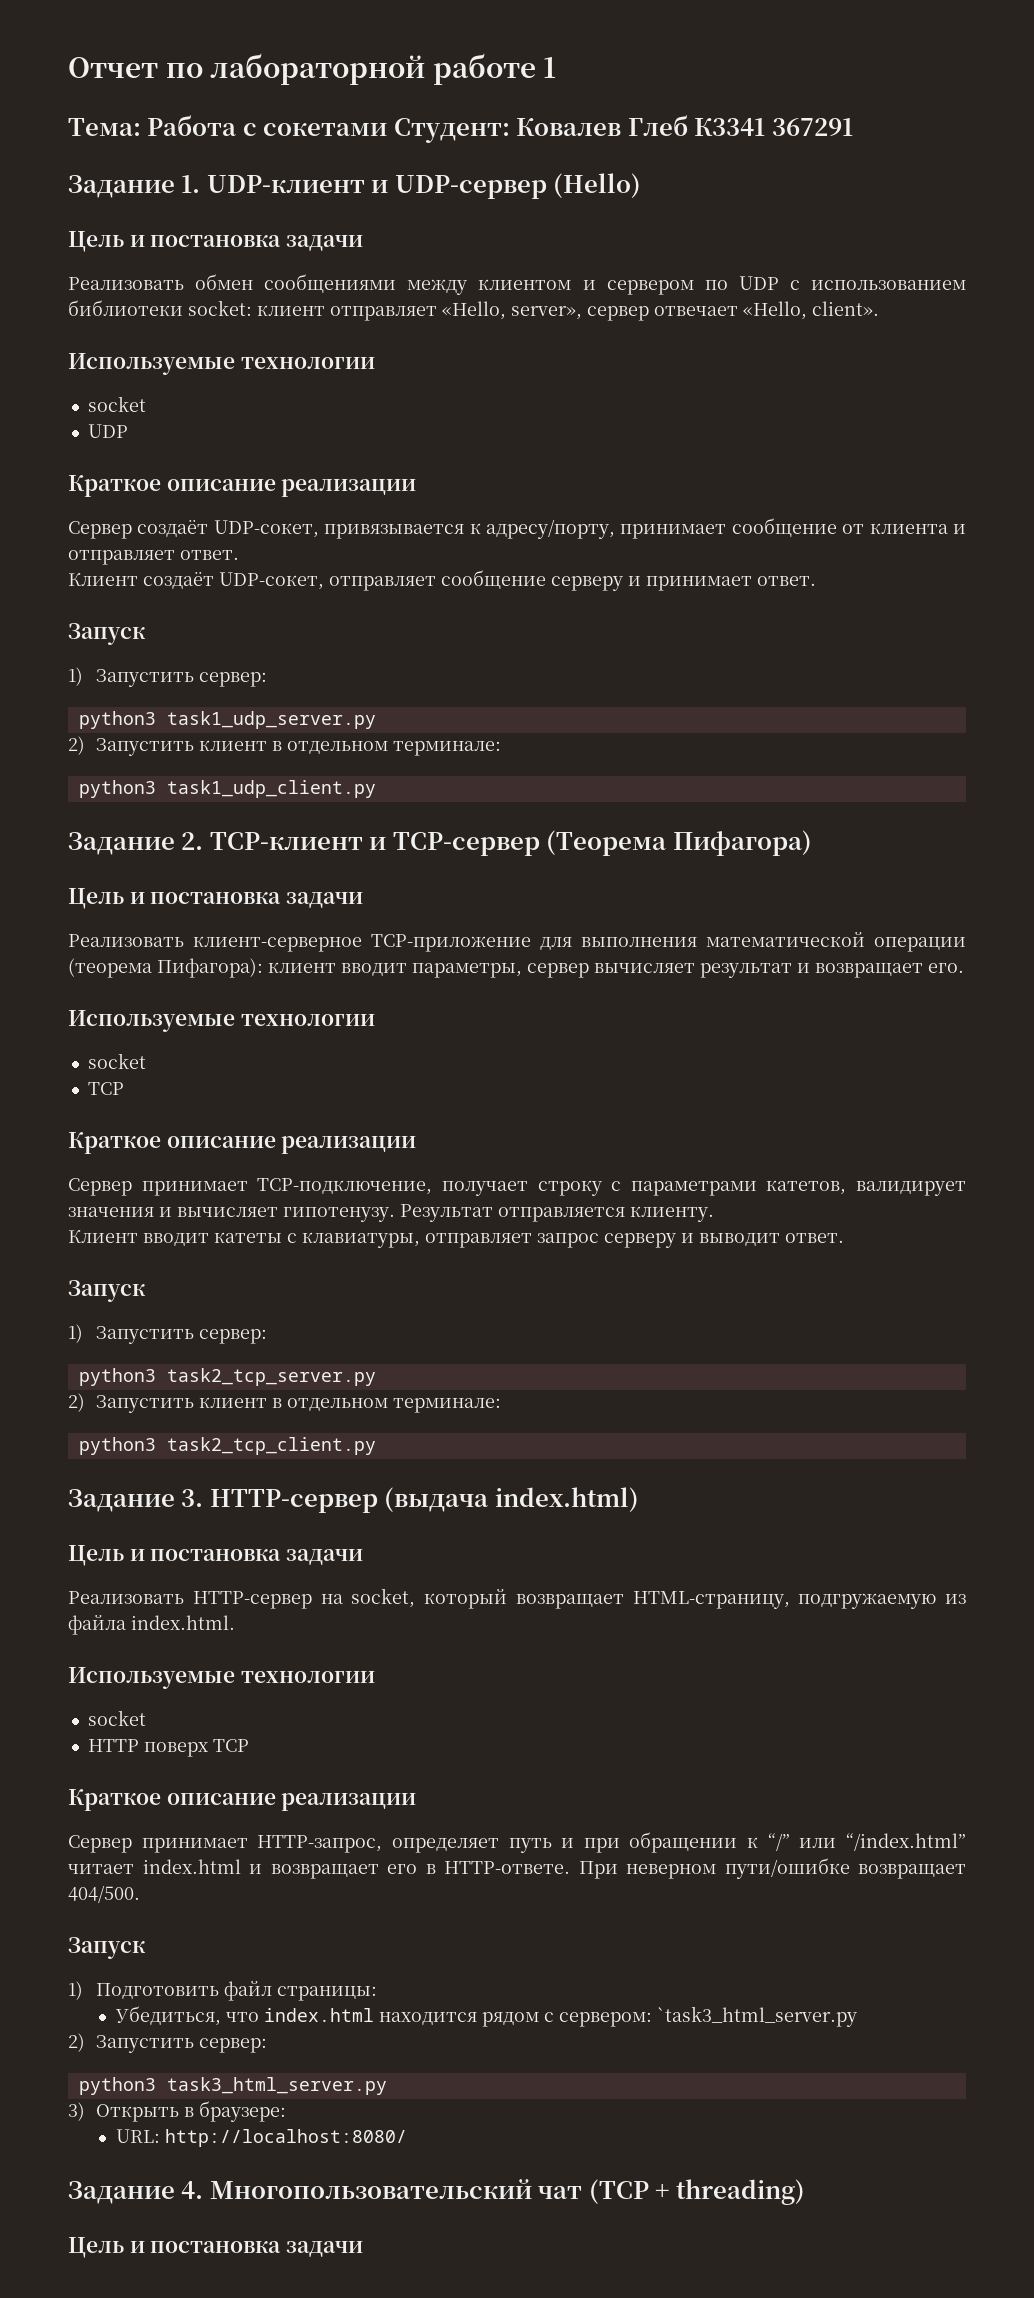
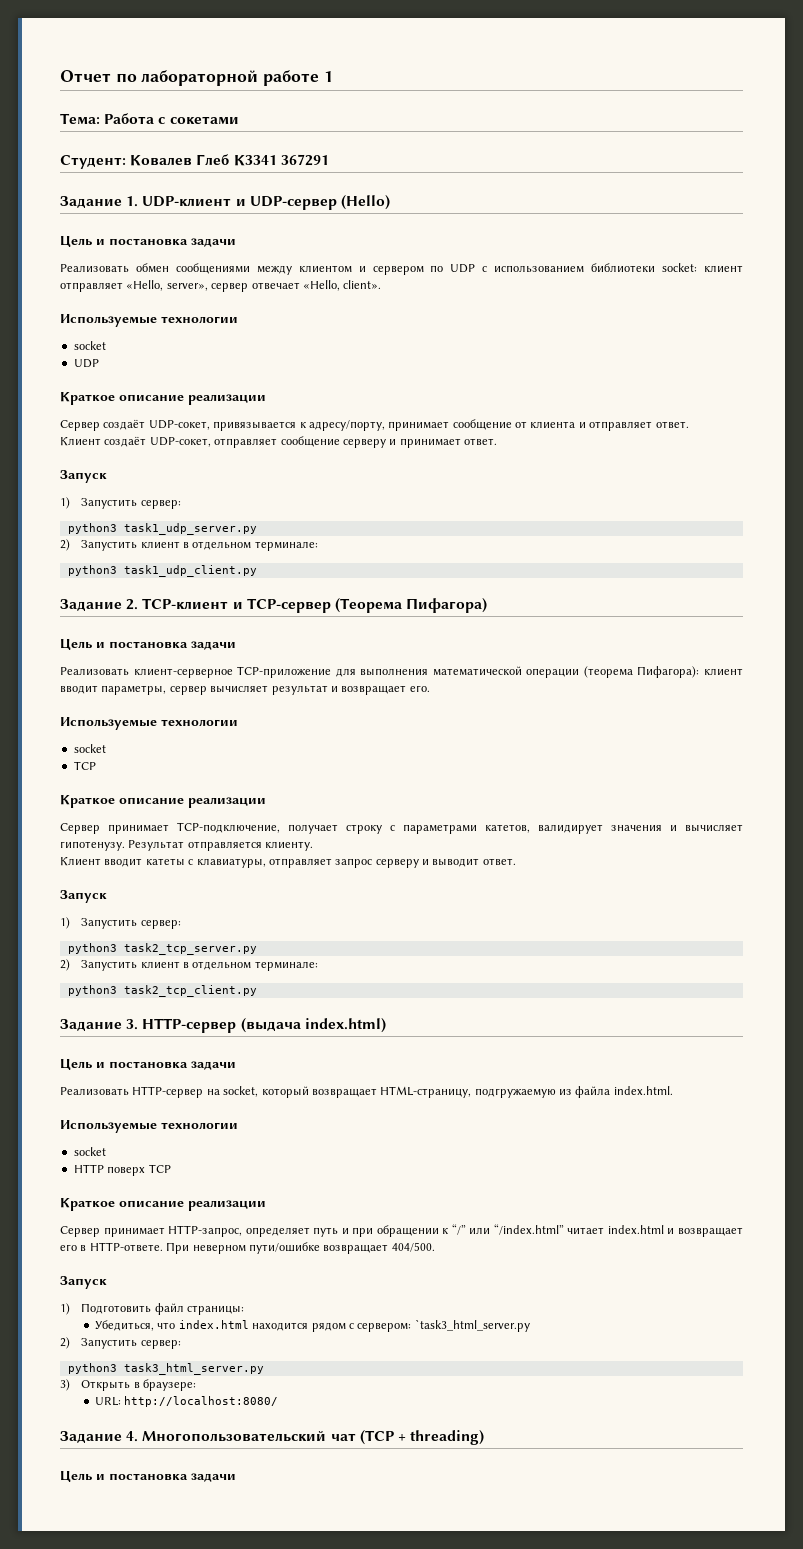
(388, 129) none -> (239, 120) //

